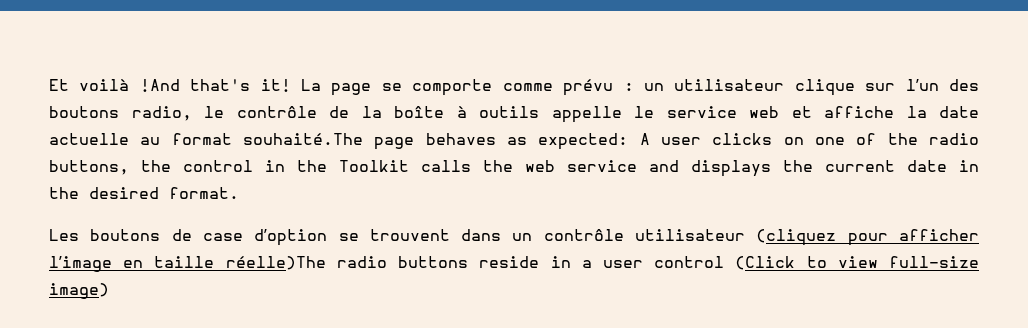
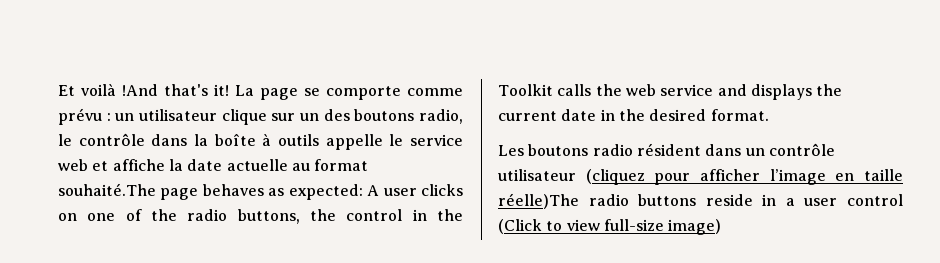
[905,79,939,91] l’un -> [300,113,319,121] un
[329,106,349,118] de -> [151,134,188,146] dans
[171,229,450,246] de case d’option se trouvent -> [592,143,701,156] radio résident

